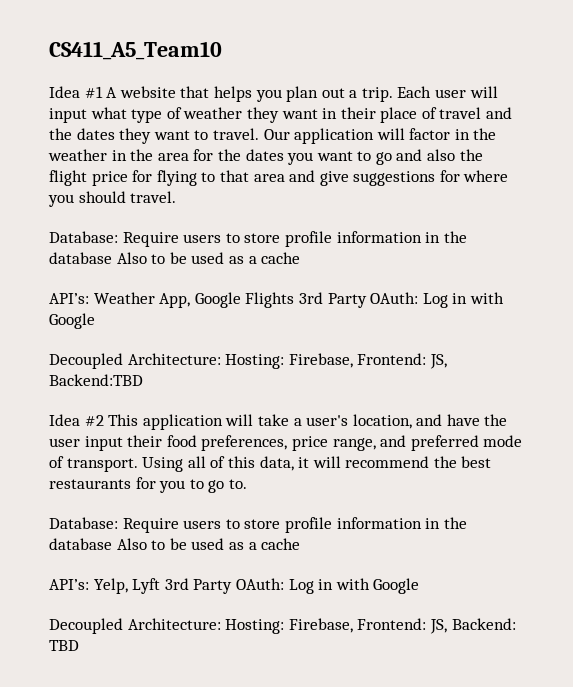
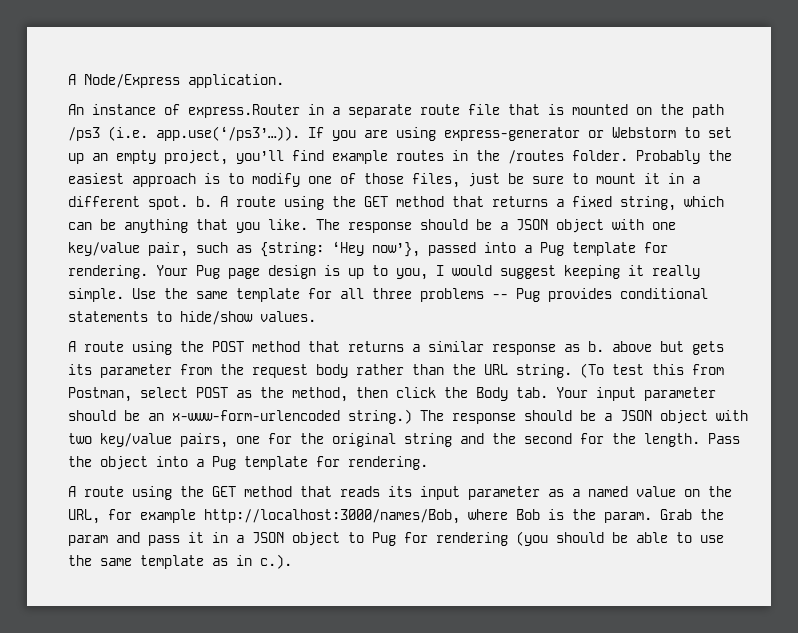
[49,41,222,60] [49,86,498,102] [49,107,513,123] [49,128,497,144] [48,149,483,165] [49,170,509,186] [48,191,177,207] [49,231,467,247] [49,252,301,264] [49,292,504,308] [49,313,95,329] [49,353,447,369] [49,374,143,386] [49,414,508,430] [49,435,523,451] [49,456,492,472] [49,477,247,493] [49,517,467,533] [49,538,301,550] [49,578,420,594] [49,618,516,634] [49,640,79,651] CS411_A5_Team10 // Idea #1 A website that helps you plan out a trip. Each user will input what type of weather they want in their place of travel and the dates they want to travel. Our application will factor in the weather in the area for the dates you want to go and also the flight price for flying to that area and give suggestions for where you should travel. // Database: Require users to store profile information in the database Also to be used as a cache // API’s: Weather App, Google Flights 3rd Party OAuth: Log in with Google // Decoupled Architecture: Hosting: Firebase, Frontend: JS, Backend:TBD // Idea #2 This application will take a user's location, and have the user input their food preferences, price range, and preferred mode of transport. Using all of this data, it will recommend the best restaurants for you to go to. // Database: Require users to store profile information in the database Also to be used as a cache // API’s: Yelp, Lyft 3rd Party OAuth: Log in with Google // Decoupled Architecture: Hosting: Firebase, Frontend: JS, Backend: TBD -> [68,74,284,88] [68,104,724,118] [68,126,732,141] [68,150,732,165] [68,173,700,188] [68,196,724,211] [68,219,676,233] [68,241,668,257] [68,265,700,280] [68,288,708,302] [68,311,316,325] [68,341,724,355] [68,363,724,378] [68,387,716,402] [68,409,748,424] [68,433,740,448] [68,456,428,470] [68,486,732,500] [68,509,724,524] [68,531,724,546] [68,554,292,569] A Node/Express application. // An instance of express.Router in a separate route file that is mounted on the path /ps3 (i.e. app.use(‘/ps3’…)). If you are using express-generator or Webstorm to set up an empty project, you’ll find example routes in the /routes folder. Probably the easiest approach is to modify one of those files, just be sure to mount it in a different spot. b. A route using the GET method that returns a fixed string, which can be anything that you like. The response should be a JSON object with one key/value pair, such as {string: ‘Hey now’}, passed into a Pug template for rendering. Your Pug page design is up to you, I would suggest keeping it really simple. Use the same template for all three problems -- Pug provides conditional statements to hide/show values. // A route using the POST method that returns a similar response as b. above but gets its parameter from the request body rather than the URL string. (To test this from Postman, select POST as the method, then click the Body tab. Your input parameter should be an x-www-form-urlencoded string.) The response should be a JSON object with two key/value pairs, one for the original string and the second for the length. Pass the object into a Pug template for rendering. // A route using the GET method that reads its input parameter as a named value on the URL, for example http://localhost:3000/names/Bob, where Bob is the param. Grab the param and pass it in a JSON object to Pug for rendering (you should be able to use the same template as in c.).

